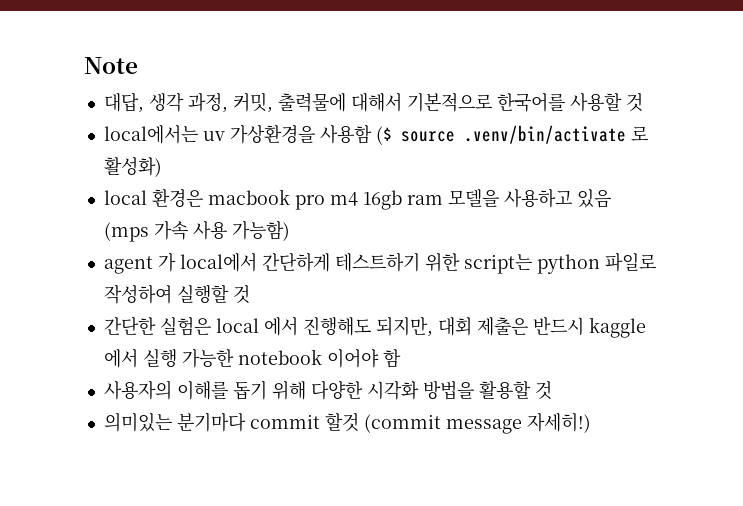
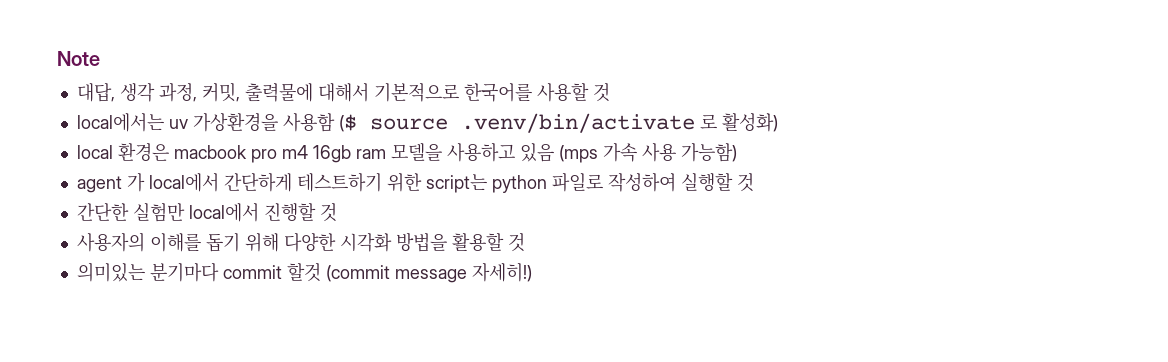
[159,316,646,338] [103,349,401,368] 실험은 local 에서 진행해도 되지만, 대회 제출은 반드시 kaggle 에서 실행 가능한 notebook 이어야 함 -> [132,202,337,222] 실험만 local에서 진행할 것

